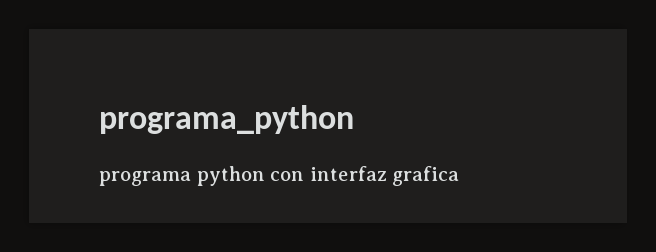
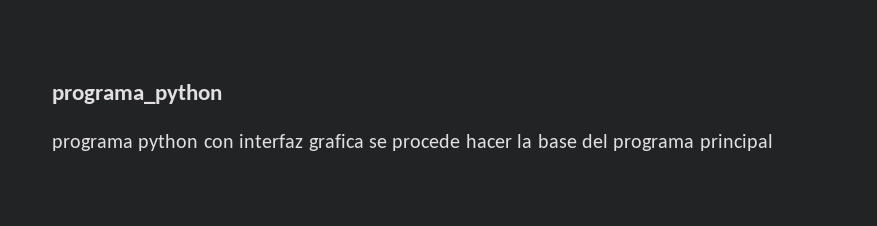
(460, 176) none -> [369,134,773,151] se procede hacer la base del programa principal

